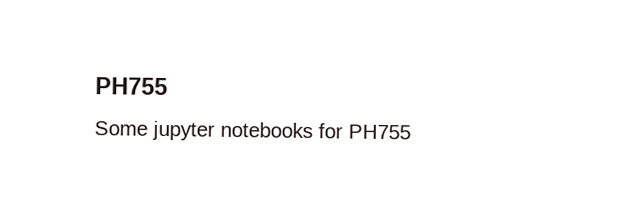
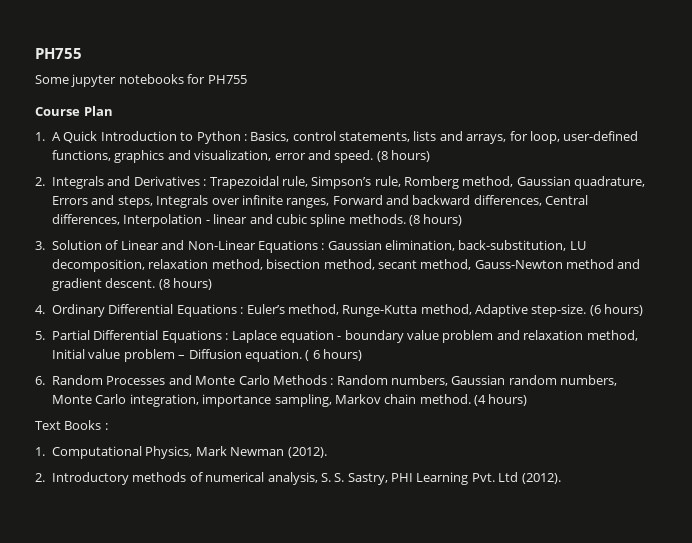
(411, 132) none -> [35,106,113,116] [35,131,639,144] [52,150,431,163] [35,176,646,189] [52,195,589,208] [52,214,463,227] [35,240,586,253] [52,259,641,272] [52,278,213,291] [35,304,644,317] [35,330,638,343] [52,349,363,362] [35,375,618,386] [52,394,528,407] [35,420,108,430] [35,446,327,459] [35,472,561,485] // Course Plan // 1. A Quick Introduction to Python : Basics, control statements, lists and arrays, for loop, user-defined functions, graphics and visualization, error and speed. (8 hours) // 2. Integrals and Derivatives : Trapezoidal rule, Simpson’s rule, Romberg method, Gaussian quadrature, Errors and steps, Integrals over infinite ranges, Forward and backward differences, Central differences, Interpolation - linear and cubic spline methods. (8 hours) // 3. Solution of Linear and Non-Linear Equations : Gaussian elimination, back-substitution, LU decomposition, relaxation method, bisection method, secant method, Gauss-Newton method and gradient descent. (8 hours) // 4. Ordinary Differential Equations : Euler’s method, Runge-Kutta method, Adaptive step-size. (6 hours) // 5. Partial Differential Equations : Laplace equation - boundary value problem and relaxation method, Initial value problem – Diffusion equation. ( 6 hours) // 6. Random Processes and Monte Carlo Methods : Random numbers, Gaussian random numbers, Monte Carlo integration, importance sampling, Markov chain method. (4 hours) // Text Books : // 1. Computational Physics, Mark Newman (2012). // 2. Introductory methods of numerical analysis, S. S. Sastry, PHI Learning Pvt. Ltd (2012).

